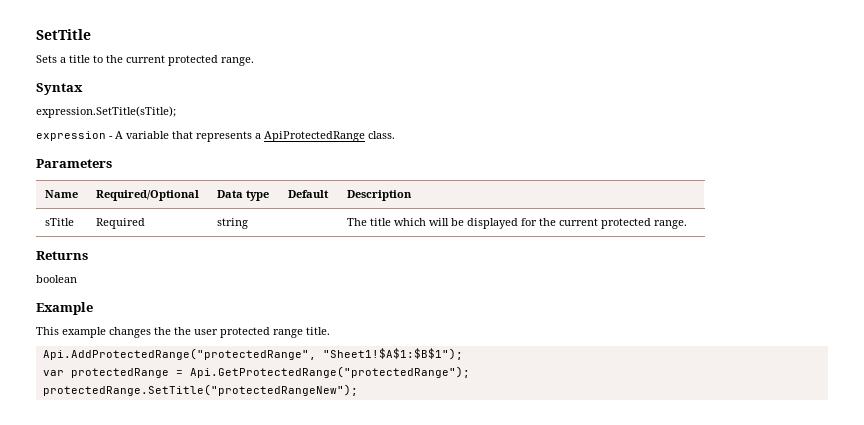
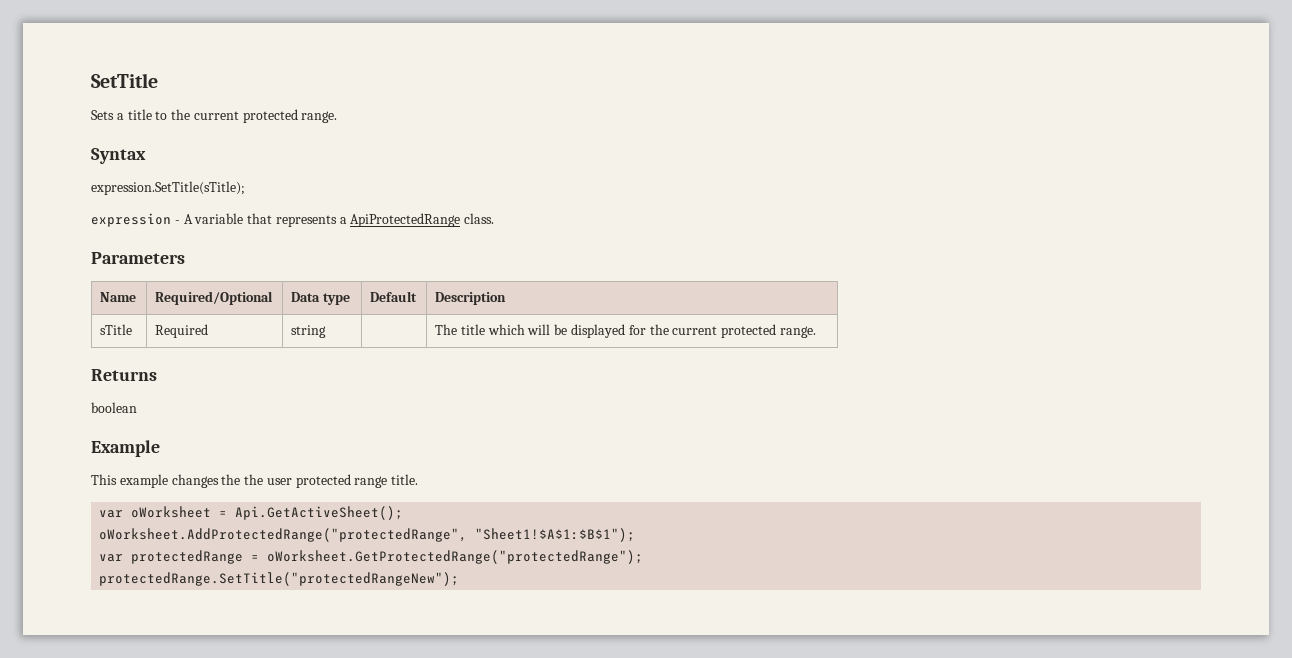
[42,348,316,360] Api.AddProtectedRange("protectedRange", -> [99,506,404,520] [99,528,468,542] var oWorksheet = Api.GetActiveSheet(); // oWorksheet.AddProtectedRange("protectedRange",
[189,366,470,378] Api.GetProtectedRange("protectedRange"); -> [267,550,644,564] oWorksheet.GetProtectedRange("protectedRange");

